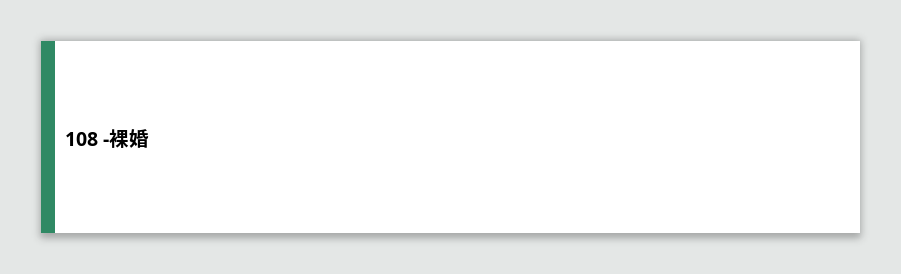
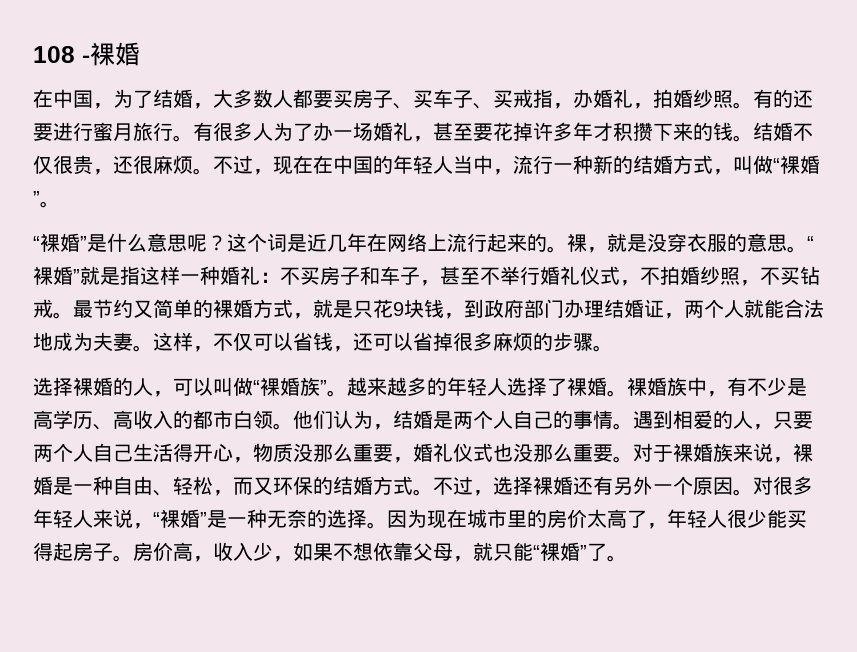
(150, 138) none -> [33,89,813,109] [33,122,813,142] [33,155,820,175] [33,191,60,208] [33,233,814,253] [33,266,820,286] [33,299,824,319] [33,332,613,352] [33,377,807,397] [33,410,813,430] [33,443,813,463] [33,476,813,496] [33,509,807,529] [33,542,627,562] // 在中国，为了结婚，大多数人都要买房子、买车子、买戒指，办婚礼，拍婚纱照。有的还要进行蜜月旅行。有很多人为了办一场婚礼，甚至要花掉许多年才积攒下来的钱。结婚不仅很贵，还很麻烦。不过，现在在中国的年轻人当中，流行一种新的结婚方式，叫做“裸婚”。 // “裸婚”是什么意思呢？这个词是近几年在网络上流行起来的。裸，就是没穿衣服的意思。“裸婚”就是指这样一种婚礼：不买房子和车子，甚至不举行婚礼仪式，不拍婚纱照，不买钻戒。最节约又简单的裸婚方式，就是只花9块钱，到政府部门办理结婚证，两个人就能合法地成为夫妻。这样，不仅可以省钱，还可以省掉很多麻烦的步骤。 // 选择裸婚的人，可以叫做“裸婚族”。越来越多的年轻人选择了裸婚。裸婚族中，有不少是高学历、高收入的都市白领。他们认为，结婚是两个人自己的事情。遇到相爱的人，只要两个人自己生活得开心，物质没那么重要，婚礼仪式也没那么重要。对于裸婚族来说，裸婚是一种自由、轻松，而又环保的结婚方式。不过，选择裸婚还有另外一个原因。对很多年轻人来说，“裸婚”是一种无奈的选择。因为现在城市里的房价太高了，年轻人很少能买得起房子。房价高，收入少，如果不想依靠父母，就只能“裸婚”了。

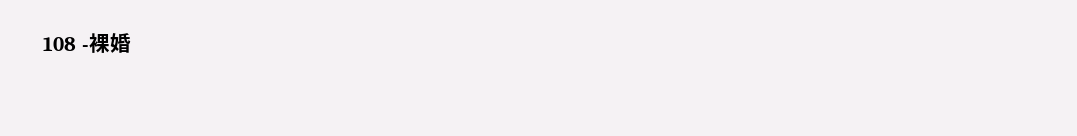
[33,89,813,109] [33,122,813,142] [33,155,820,175] [33,191,60,208] [33,233,814,253] [33,266,820,286] [33,299,824,319] [33,332,613,352] [33,377,807,397] [33,410,813,430] [33,443,813,463] [33,476,813,496] [33,509,807,529] [33,542,627,562] // 在中国，为了结婚，大多数人都要买房子、买车子、买戒指，办婚礼，拍婚纱照。有的还要进行蜜月旅行。有很多人为了办一场婚礼，甚至要花掉许多年才积攒下来的钱。结婚不仅很贵，还很麻烦。不过，现在在中国的年轻人当中，流行一种新的结婚方式，叫做“裸婚”。 // “裸婚”是什么意思呢？这个词是近几年在网络上流行起来的。裸，就是没穿衣服的意思。“裸婚”就是指这样一种婚礼：不买房子和车子，甚至不举行婚礼仪式，不拍婚纱照，不买钻戒。最节约又简单的裸婚方式，就是只花9块钱，到政府部门办理结婚证，两个人就能合法地成为夫妻。这样，不仅可以省钱，还可以省掉很多麻烦的步骤。 // 选择裸婚的人，可以叫做“裸婚族”。越来越多的年轻人选择了裸婚。裸婚族中，有不少是高学历、高收入的都市白领。他们认为，结婚是两个人自己的事情。遇到相爱的人，只要两个人自己生活得开心，物质没那么重要，婚礼仪式也没那么重要。对于裸婚族来说，裸婚是一种自由、轻松，而又环保的结婚方式。不过，选择裸婚还有另外一个原因。对很多年轻人来说，“裸婚”是一种无奈的选择。因为现在城市里的房价太高了，年轻人很少能买得起房子。房价高，收入少，如果不想依靠父母，就只能“裸婚”了。 -> (131, 43) none

